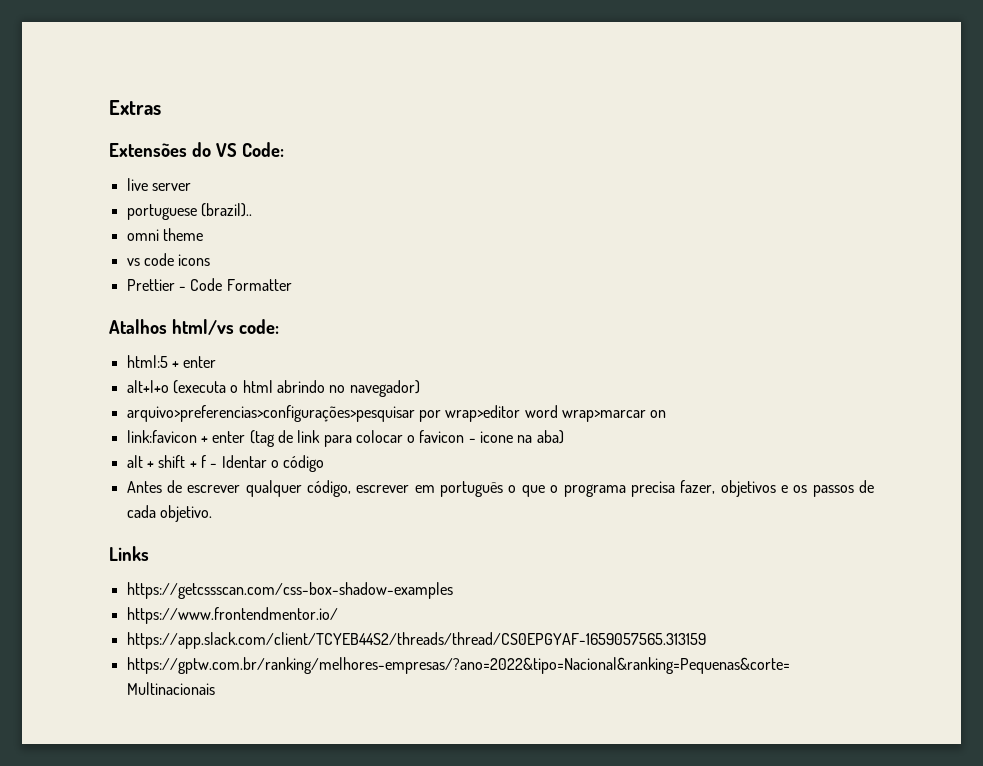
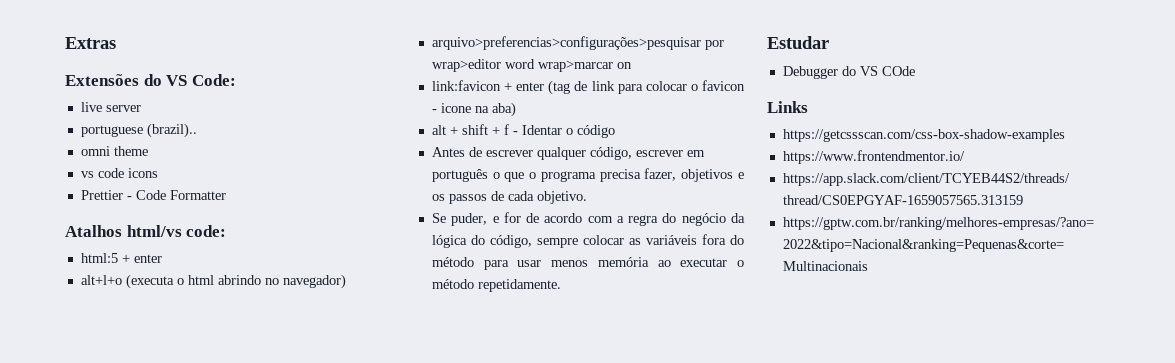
(212, 513) none -> [431,212,745,226] [431,234,744,248] [431,257,744,270] [431,279,561,292] [767,36,829,49] [782,66,915,79] // Se puder, e for de acordo com a regra do negócio da lógica do código, sempre colocar as variáveis fora do método para usar menos memória ao executar o método repetidamente. // Estudar // Debugger do VS COde

